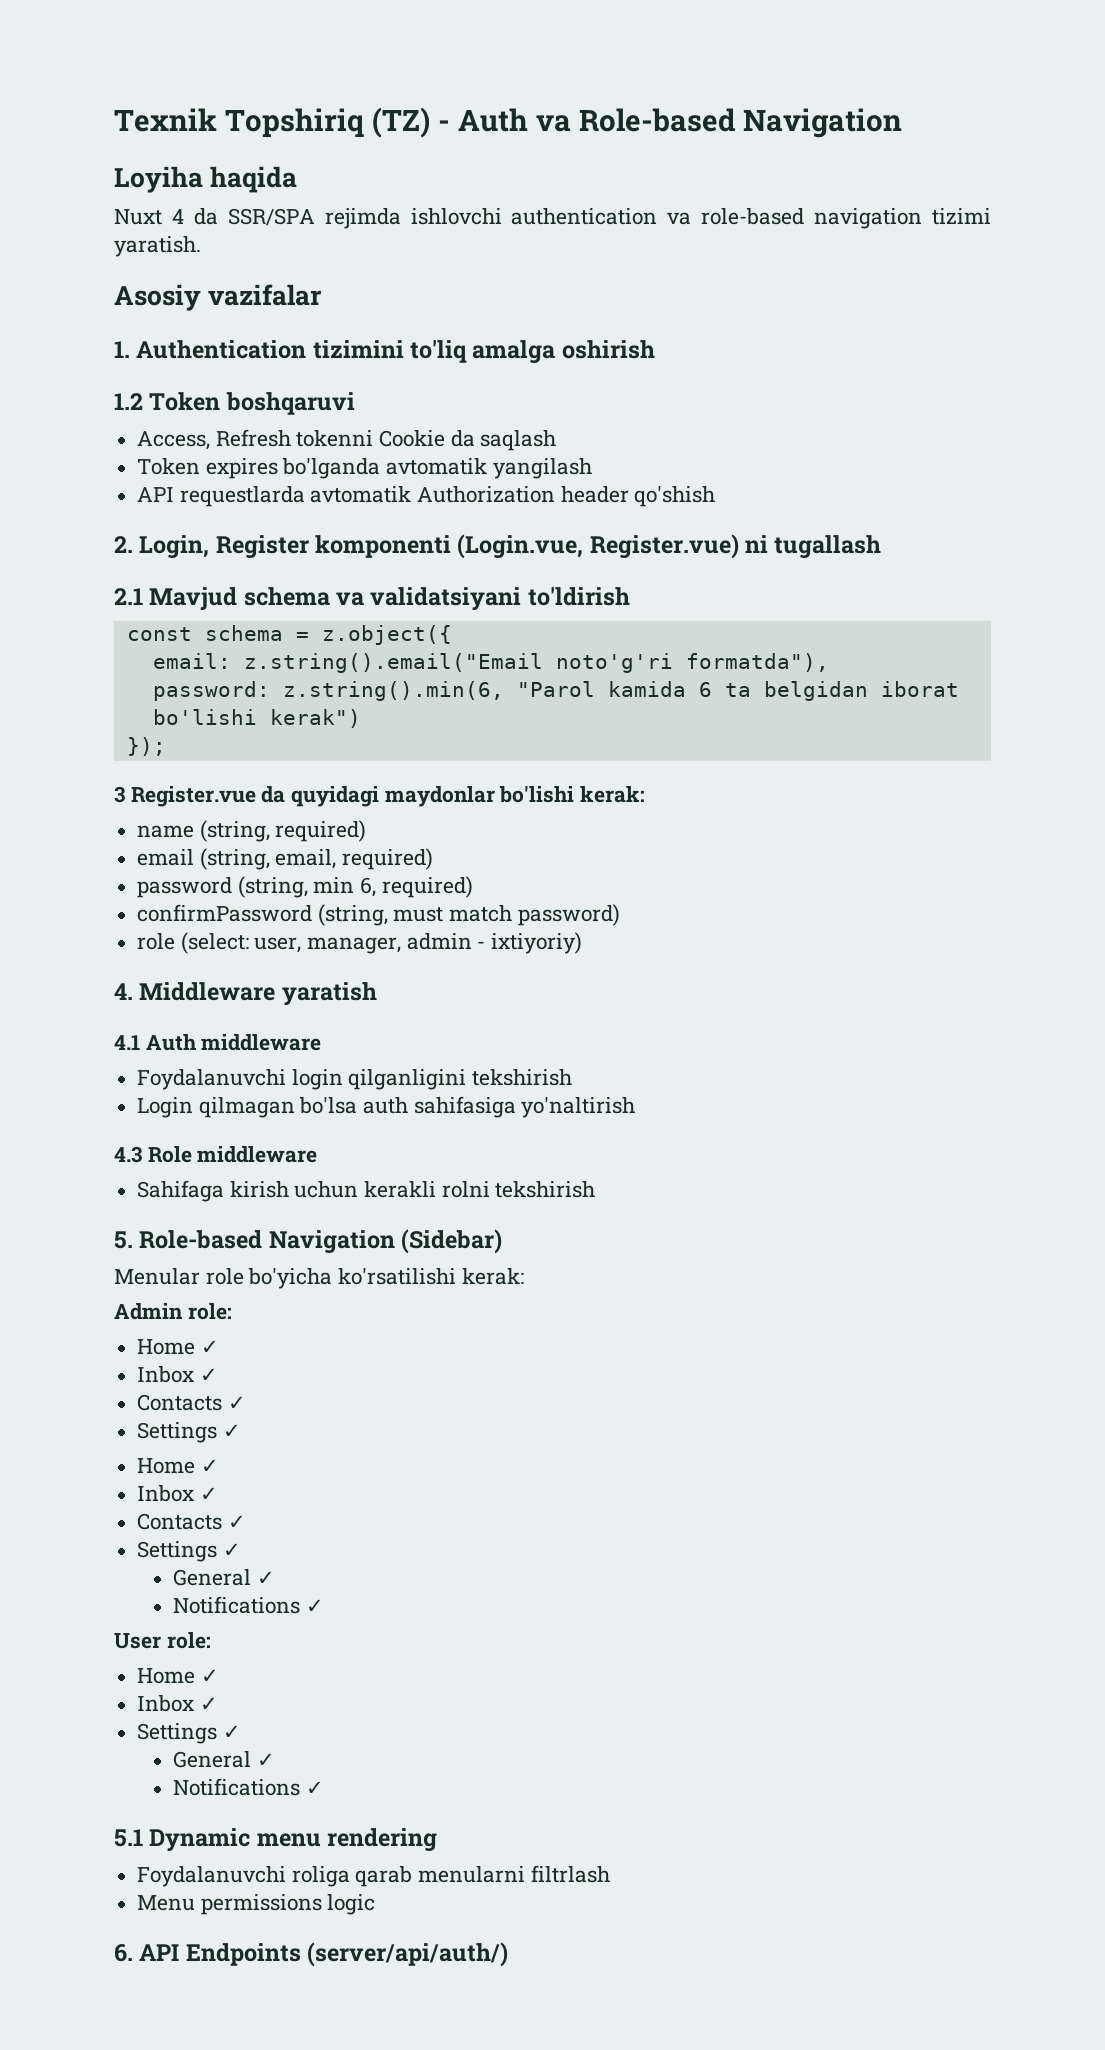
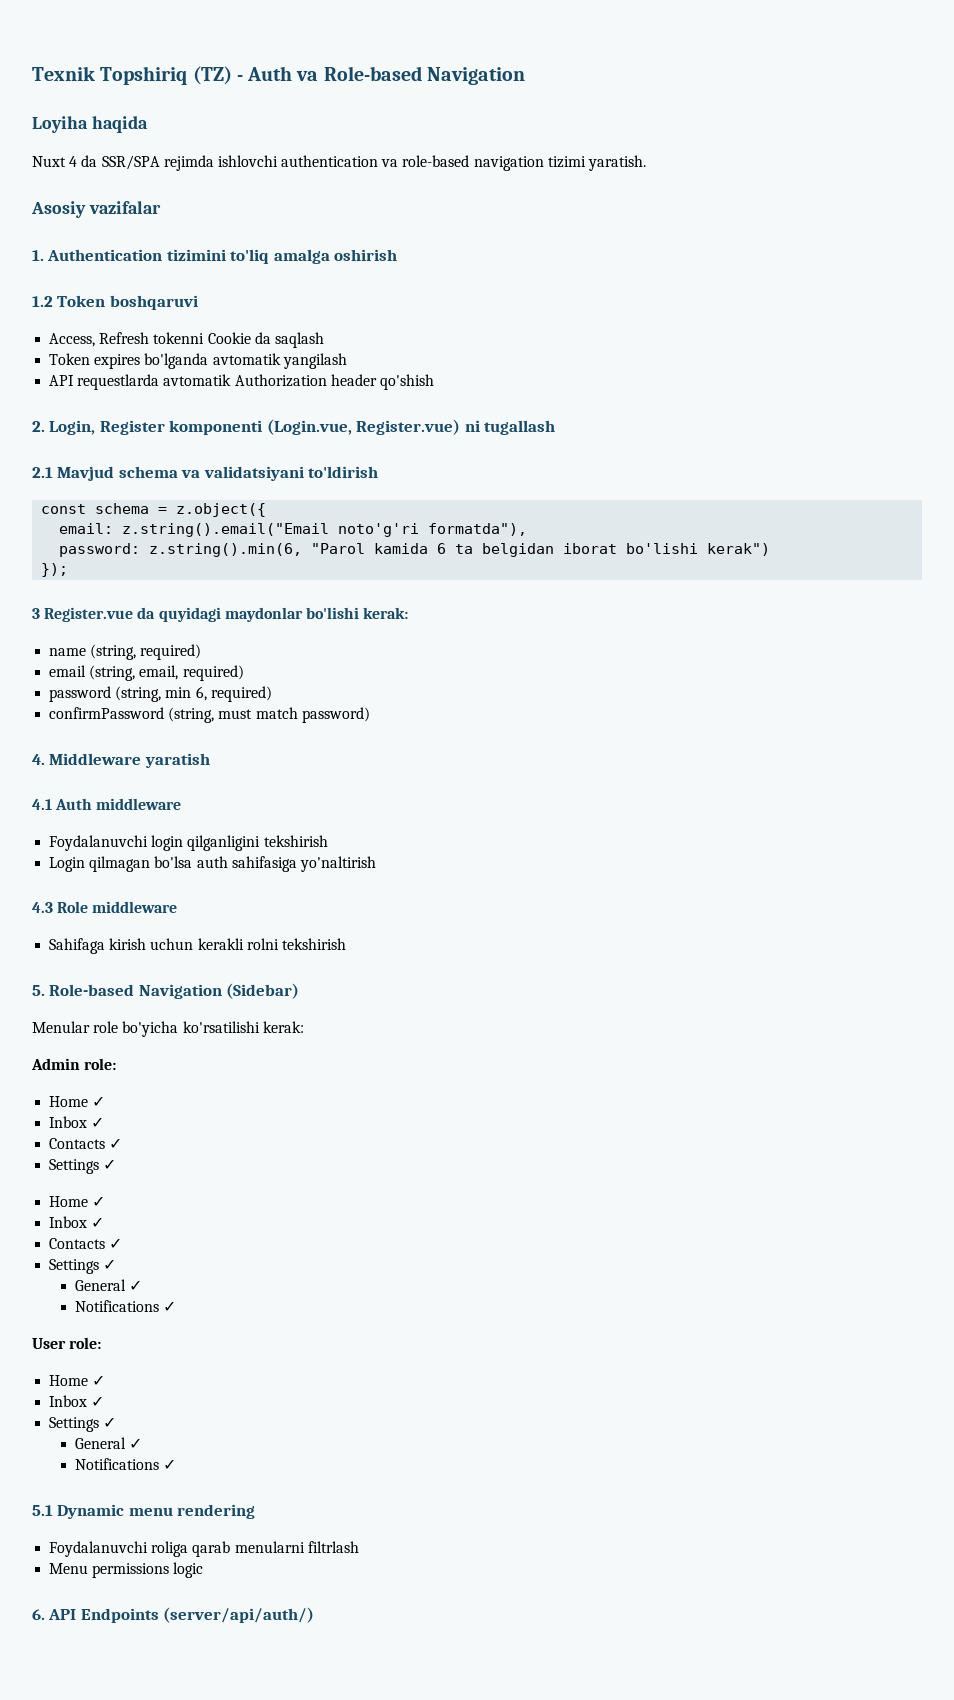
[137,932,583,954] // role (select: user, manager, admin - ixtiyoriy) -> (370, 715) none

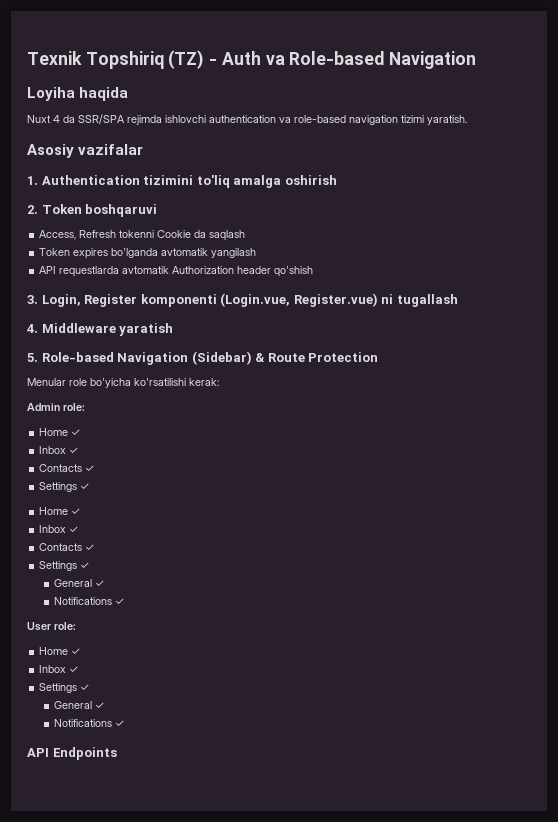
[32,296,53,307] 1.2 -> [27,205,38,214] 2.
[32,421,45,432] 2. -> [27,295,38,304] 3.
[32,466,379,481] [41,503,267,517] [59,523,528,537] [59,543,771,557] [41,563,69,577] [32,607,409,622] [49,644,202,660] [49,665,244,681] [49,686,272,702] [49,707,370,723] [32,753,210,768] [32,798,182,810] [49,835,328,851] [49,856,376,872] [32,901,178,913] [49,938,346,954] 2.1 Mavjud schema va validatsiyani to'ldirish // const schema = z.object({ // email: z.string().email("Email noto'g'ri formatda"), // password: z.string().min(6, "Parol kamida 6 ta belgidan iborat bo'lishi kerak") // }); // 3 Register.vue da quyidagi maydonlar bo'lishi kerak: // name (string, required) // email (string, email, required) // password (string, min 6, required) // confirmPassword (string, must match password) // 4. Middleware yaratish // 4.1 Auth middleware // Foydalanuvchi login qilganligini tekshirish // Login qilmagan bo'lsa auth sahifasiga yo'naltirish // 4.3 Role middleware // Sahifaga kirish uchun kerakli rolni tekshirish -> [27,323,174,336] 4. Middleware yaratish
(300, 991) none -> [255,352,379,362] & Route Protection
[32,1504,256,1519] [49,1541,359,1557] [49,1562,204,1578] [32,1609,45,1620] 5.1 Dynamic menu rendering // Foydalanuvchi roliga qarab menularni filtrlash // Menu permissions logic // 6. -> (125, 723) none
[163,1607,315,1623] (server/api/auth/) -> (117, 753) none

